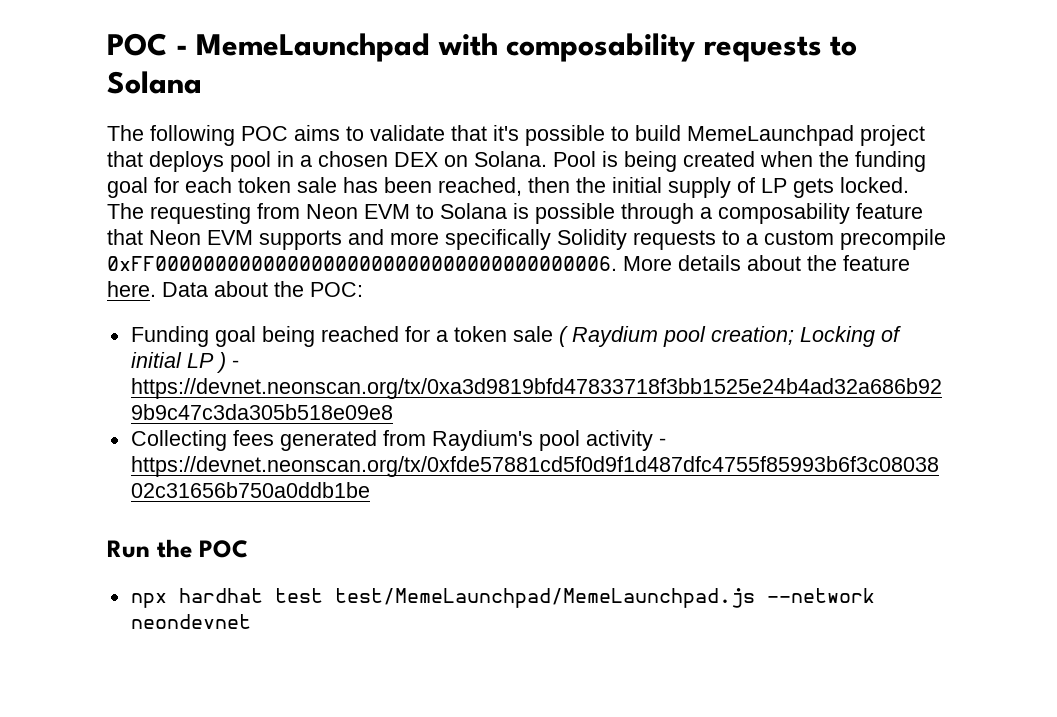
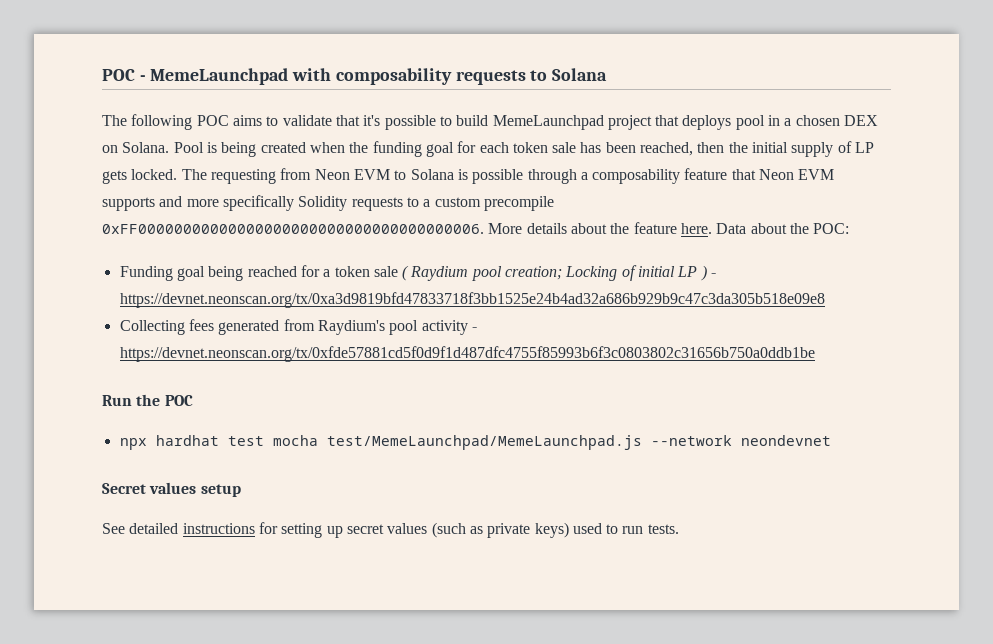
(323, 595) none -> [272,435,318,446] mocha
(251, 621) none -> [102,482,241,497] [102,522,679,538] // Secret values setup // See detailed instructions for setting up secret values (such as private keys) used to run tests.

